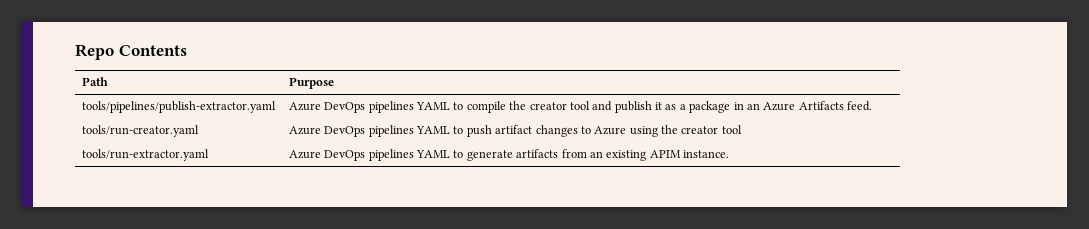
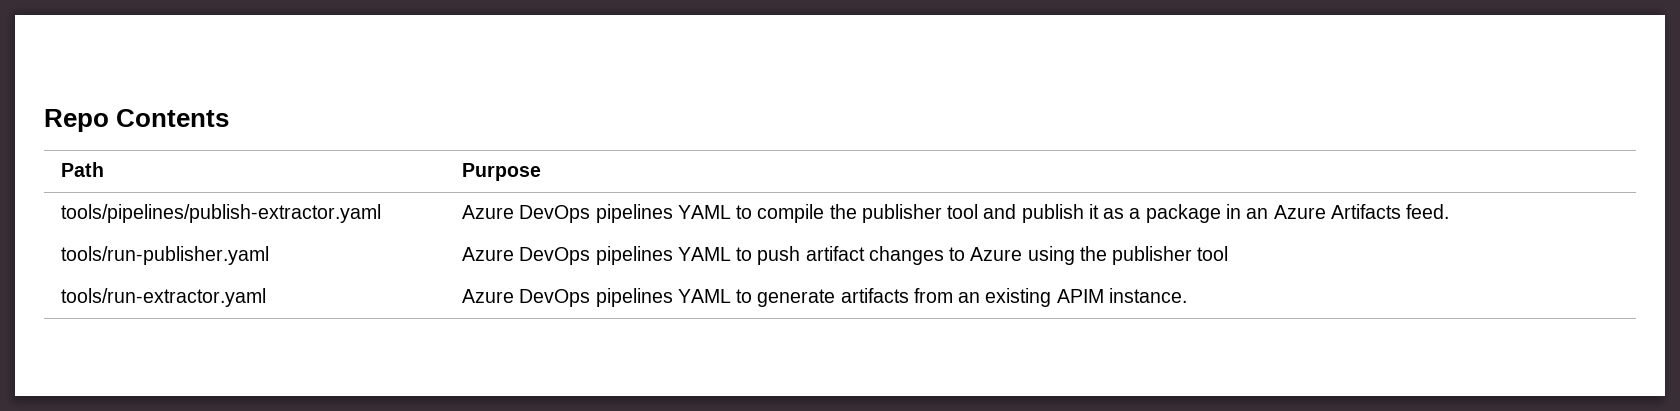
[529,102,567,110] creator -> [861,204,942,223] publisher
[81,125,199,137] tools/run-creator.yaml -> [61,246,270,265] tools/run-publisher.yaml
[681,126,719,134] creator -> [1112,246,1193,265] publisher

